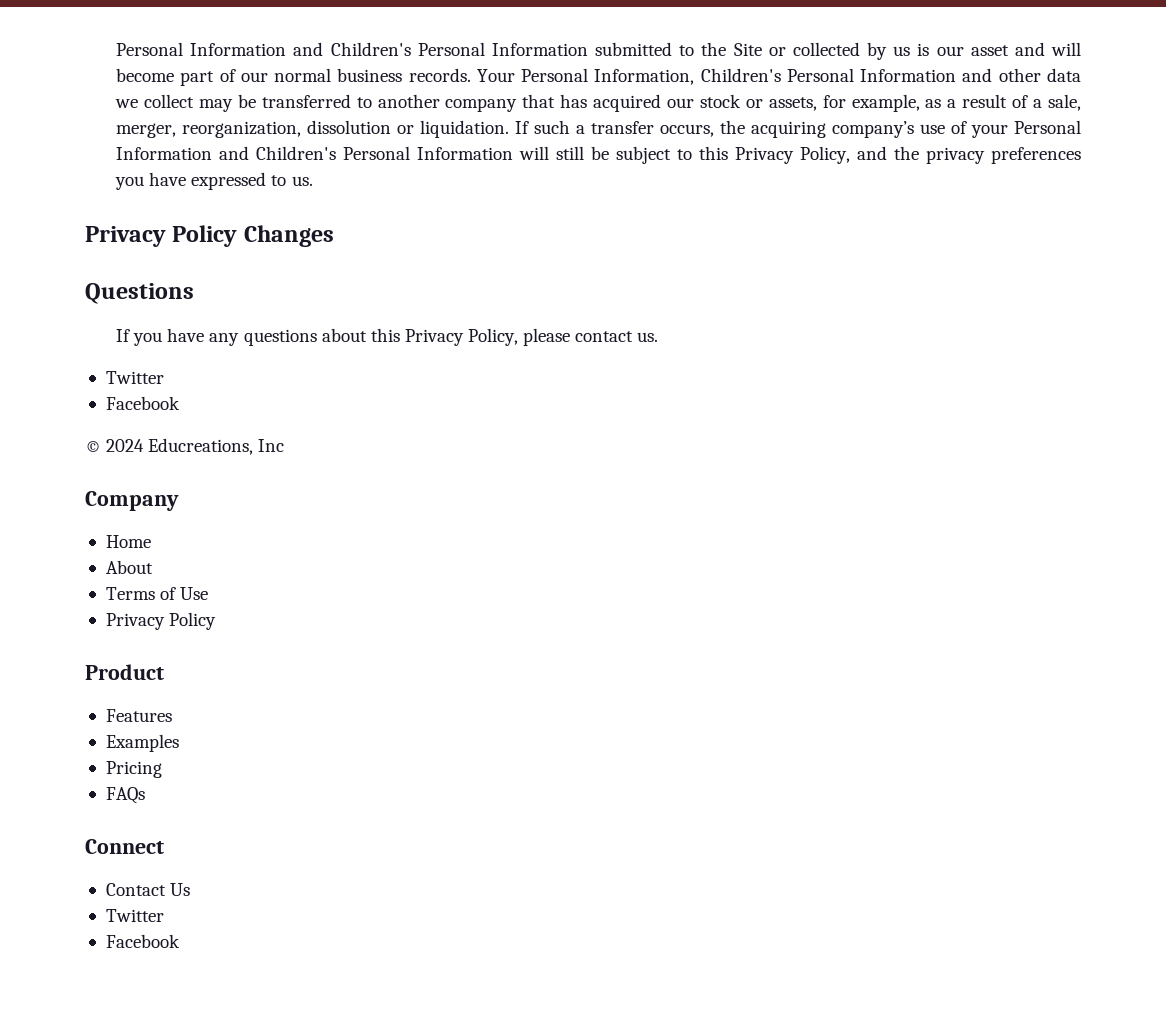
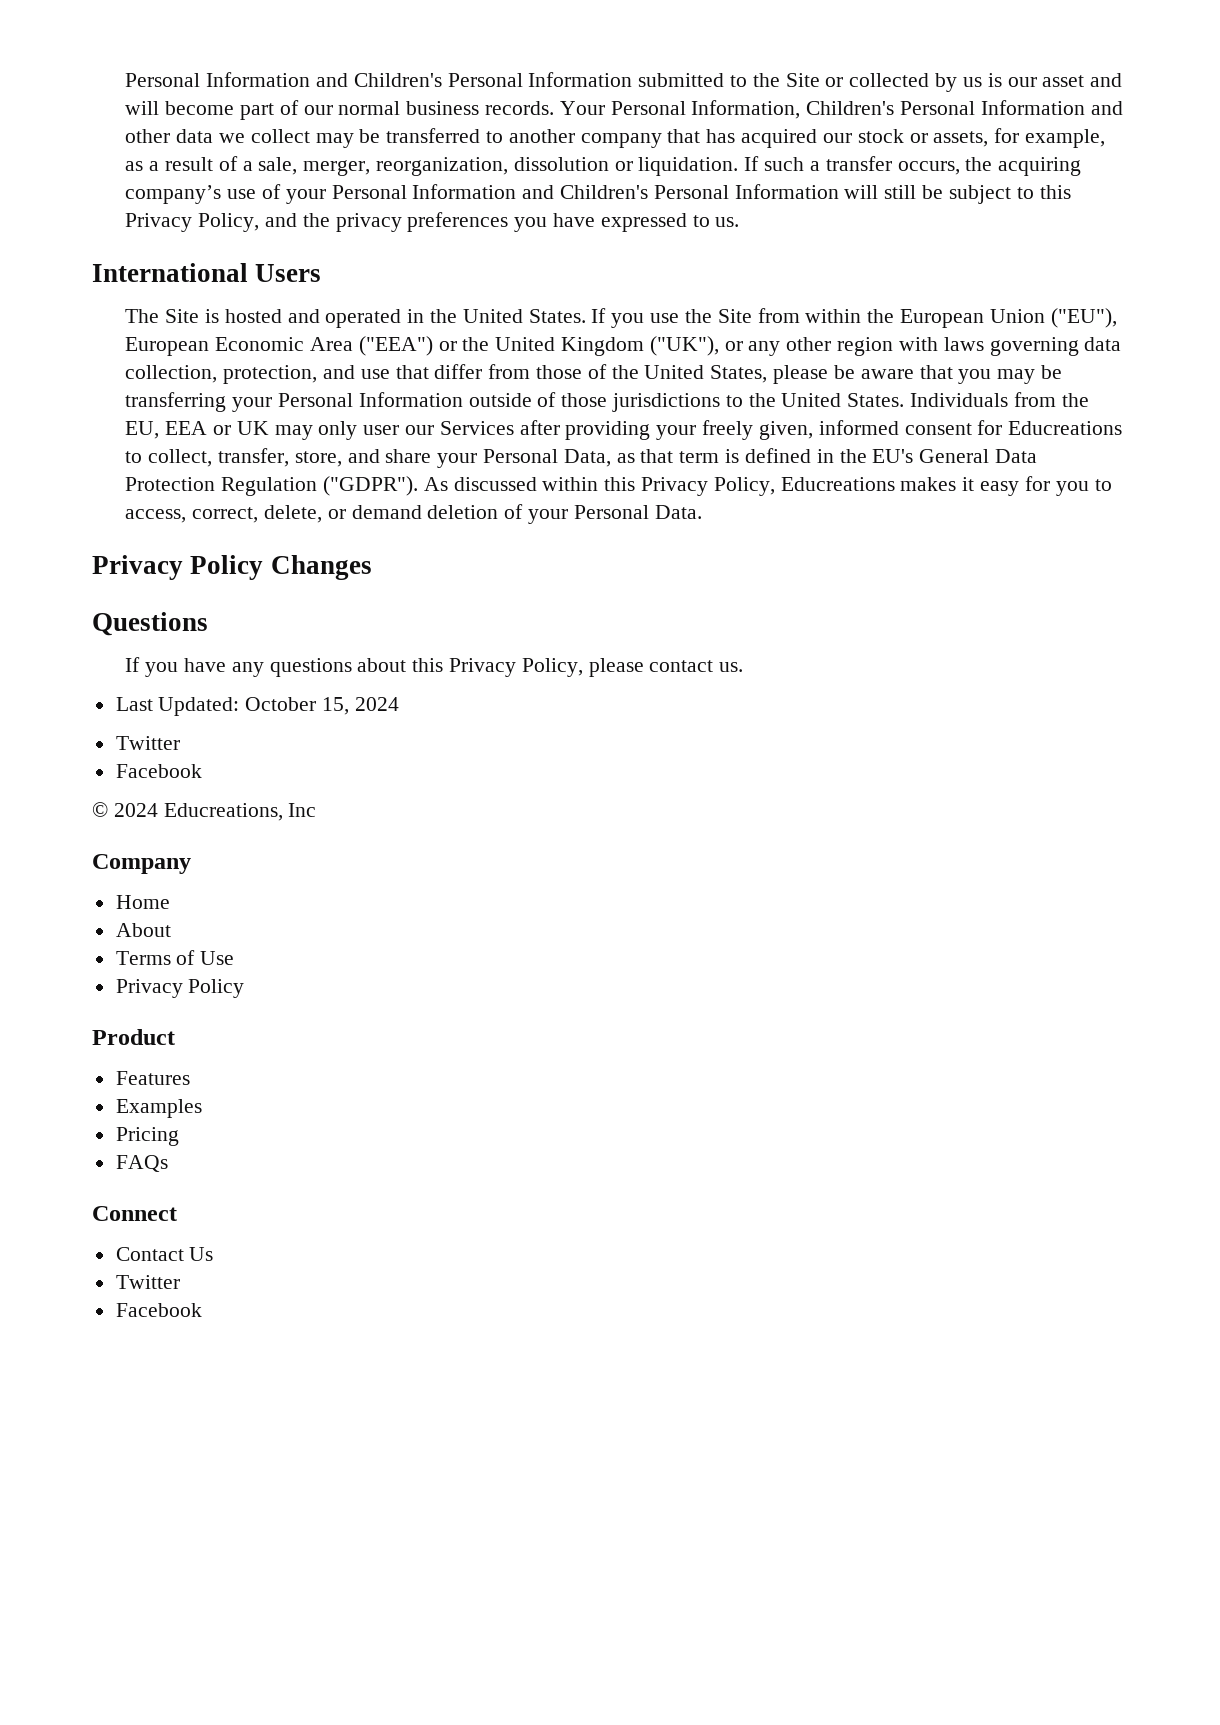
(313, 181) none -> [92,263,322,282] [125,308,1117,328] [125,336,1122,356] [125,364,1062,384] [125,392,1089,412] [125,420,1123,440] [125,448,1037,468] [125,476,1112,496] [125,504,702,524] // International Users // The Site is hosted and operated in the United States. If you use the Site from within the European Union ("EU"), European Economic Area ("EEA") or the United Kingdom ("UK"), or any other region with laws governing data collection, protection, and use that differ from those of the United States, please be aware that you may be transferring your Personal Information outside of those jurisdictions to the United States. Individuals from the EU, EEA or UK may only user our Services after providing your freely given, informed consent for Educreations to collect, transfer, store, and share your Personal Data, as that term is defined in the EU's General Data Protection Regulation ("GDPR"). As discussed within this Privacy Policy, Educreations makes it easy for you to access, correct, delete, or demand deletion of your Personal Data.
(659, 337) none -> [115,697,399,716] // Last Updated: October 15, 2024

